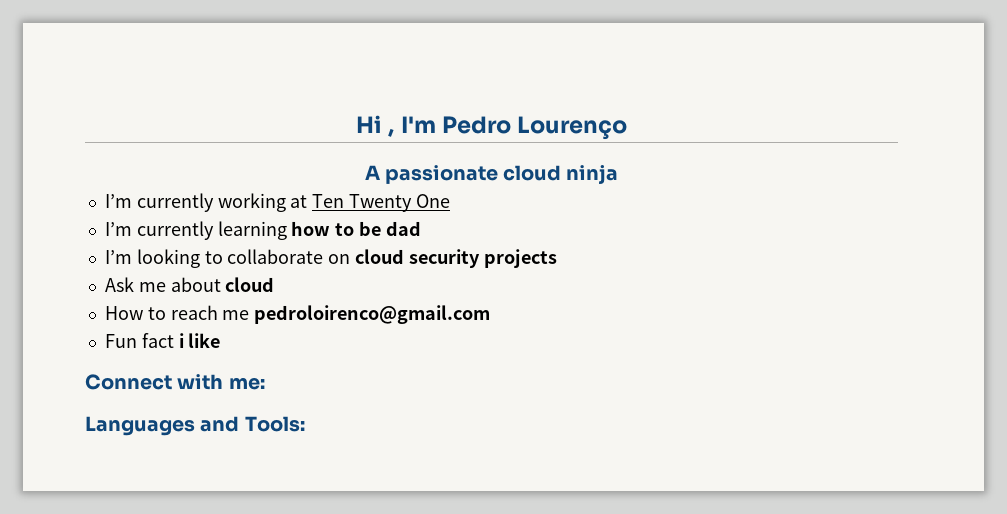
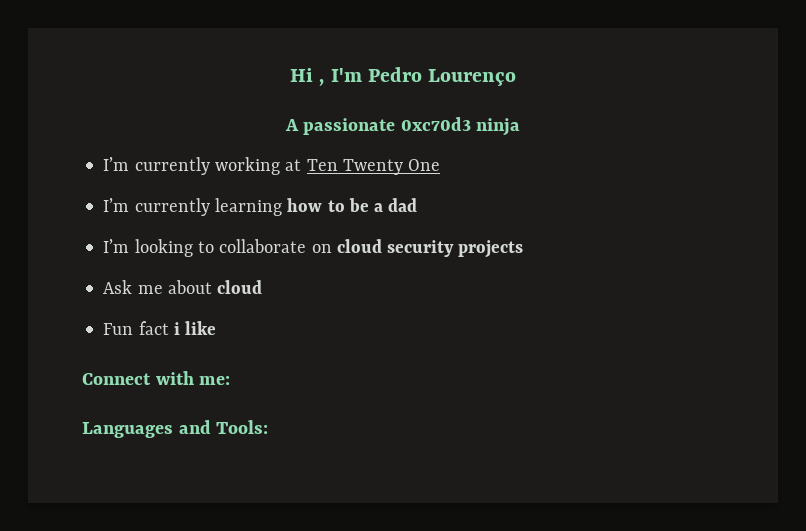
[503,165,562,181] cloud -> [400,117,471,131] 0xc70d3
(382, 228) none -> [374,203,384,212] a
[104,305,491,324] // How to reach me pedroloirenco@gmail.com -> (263, 287) none

